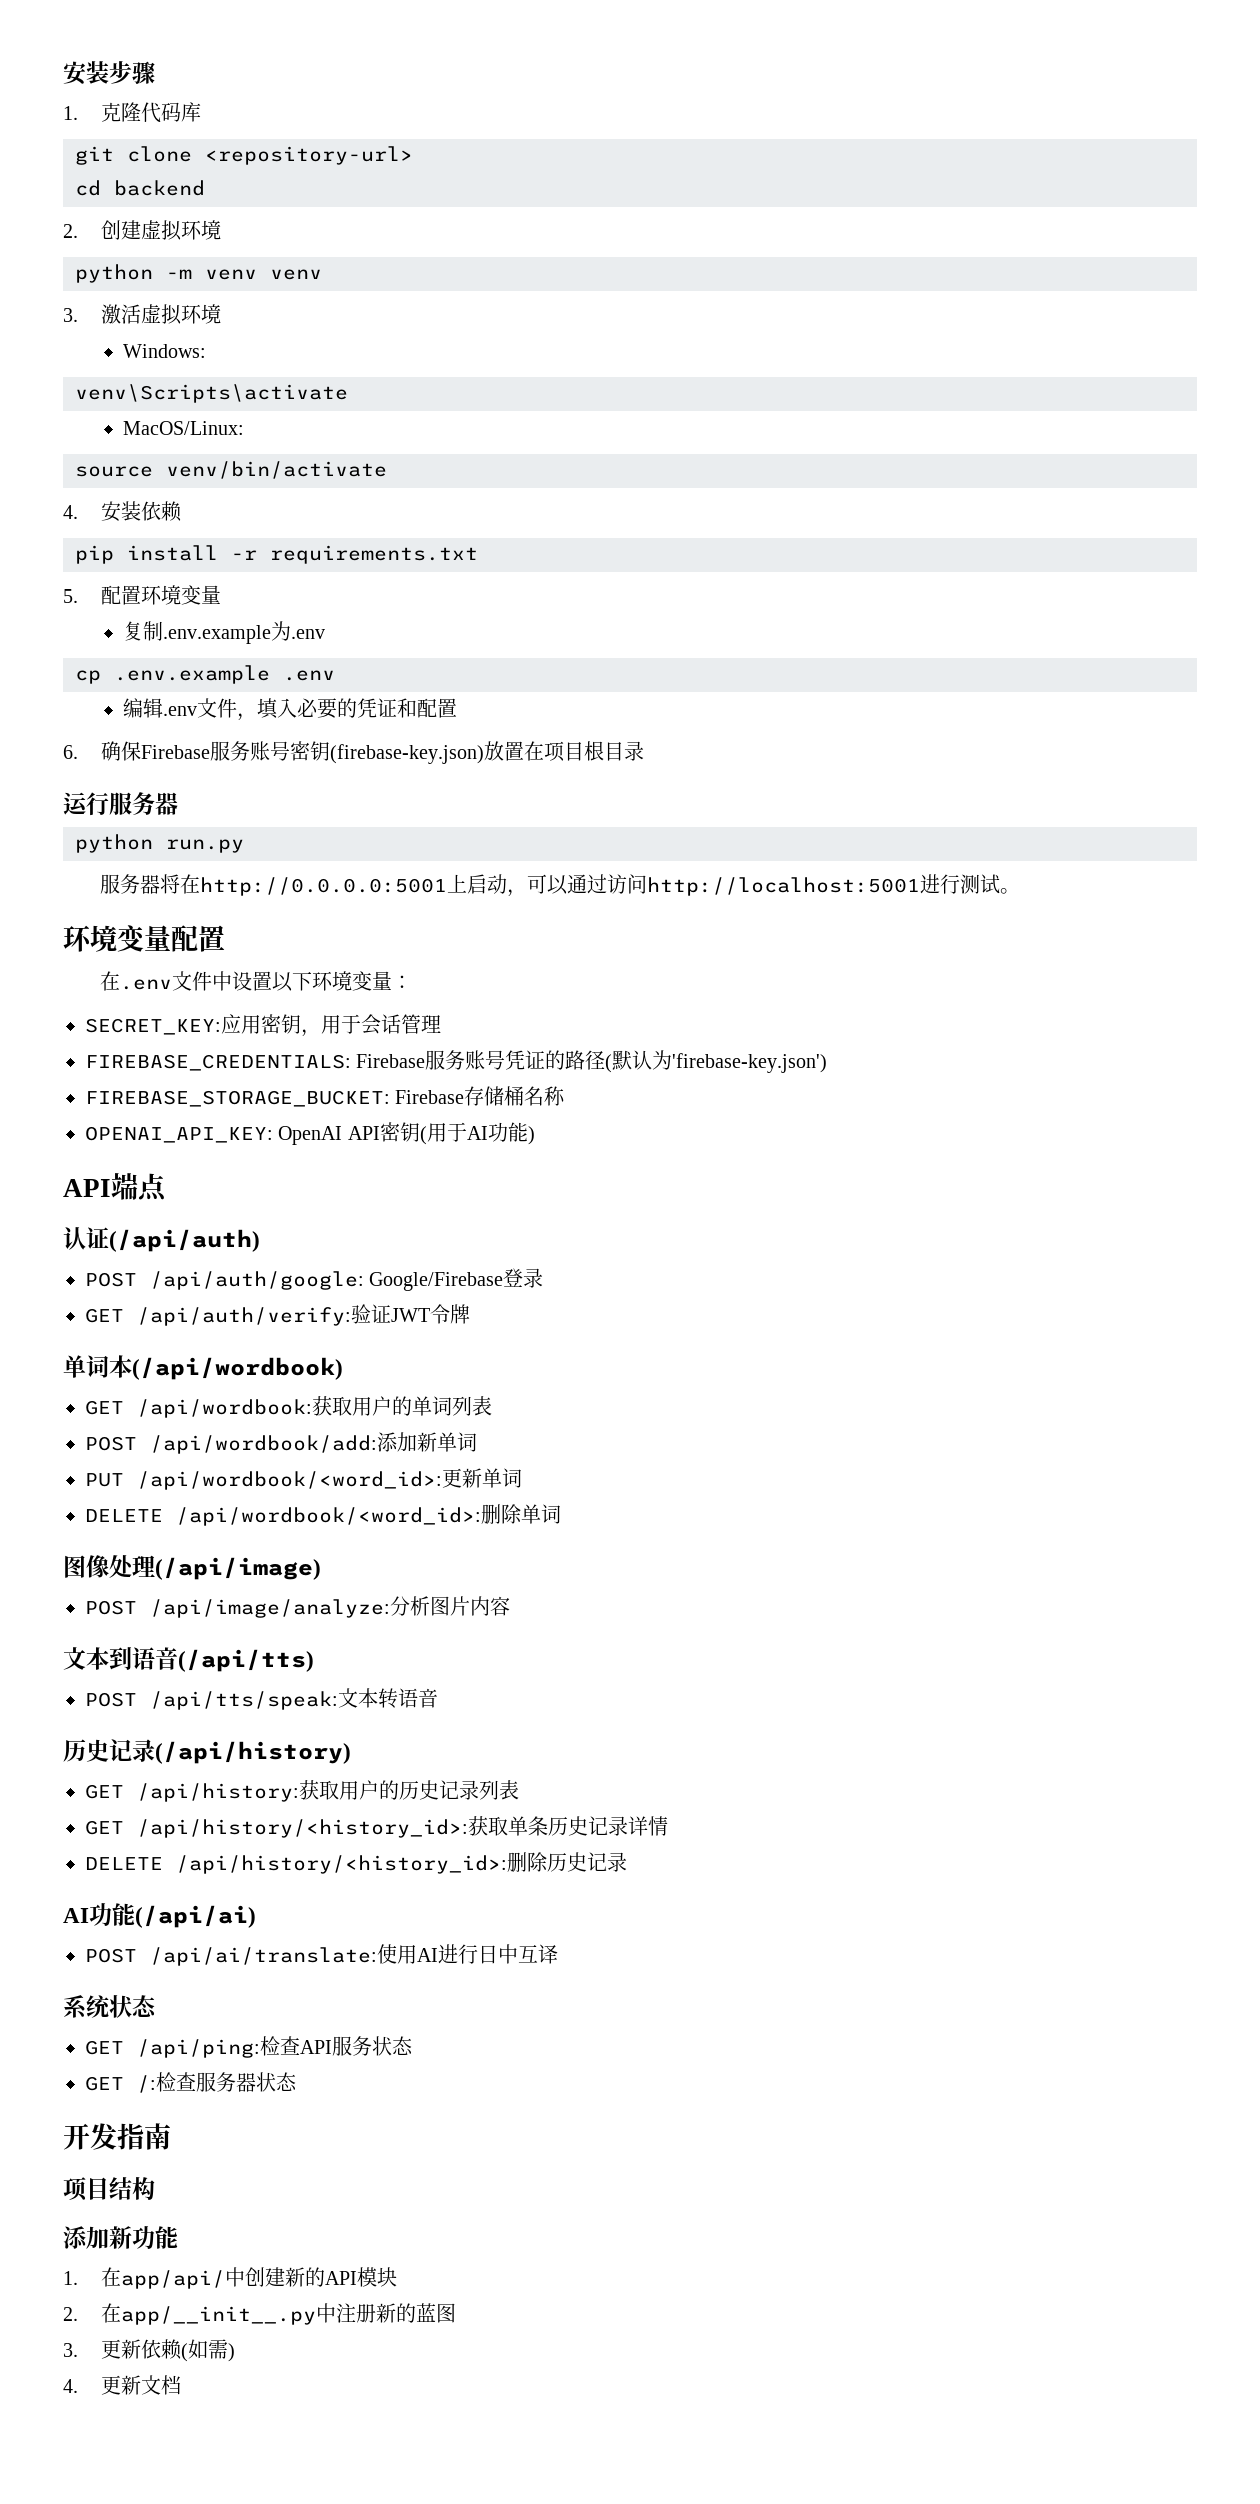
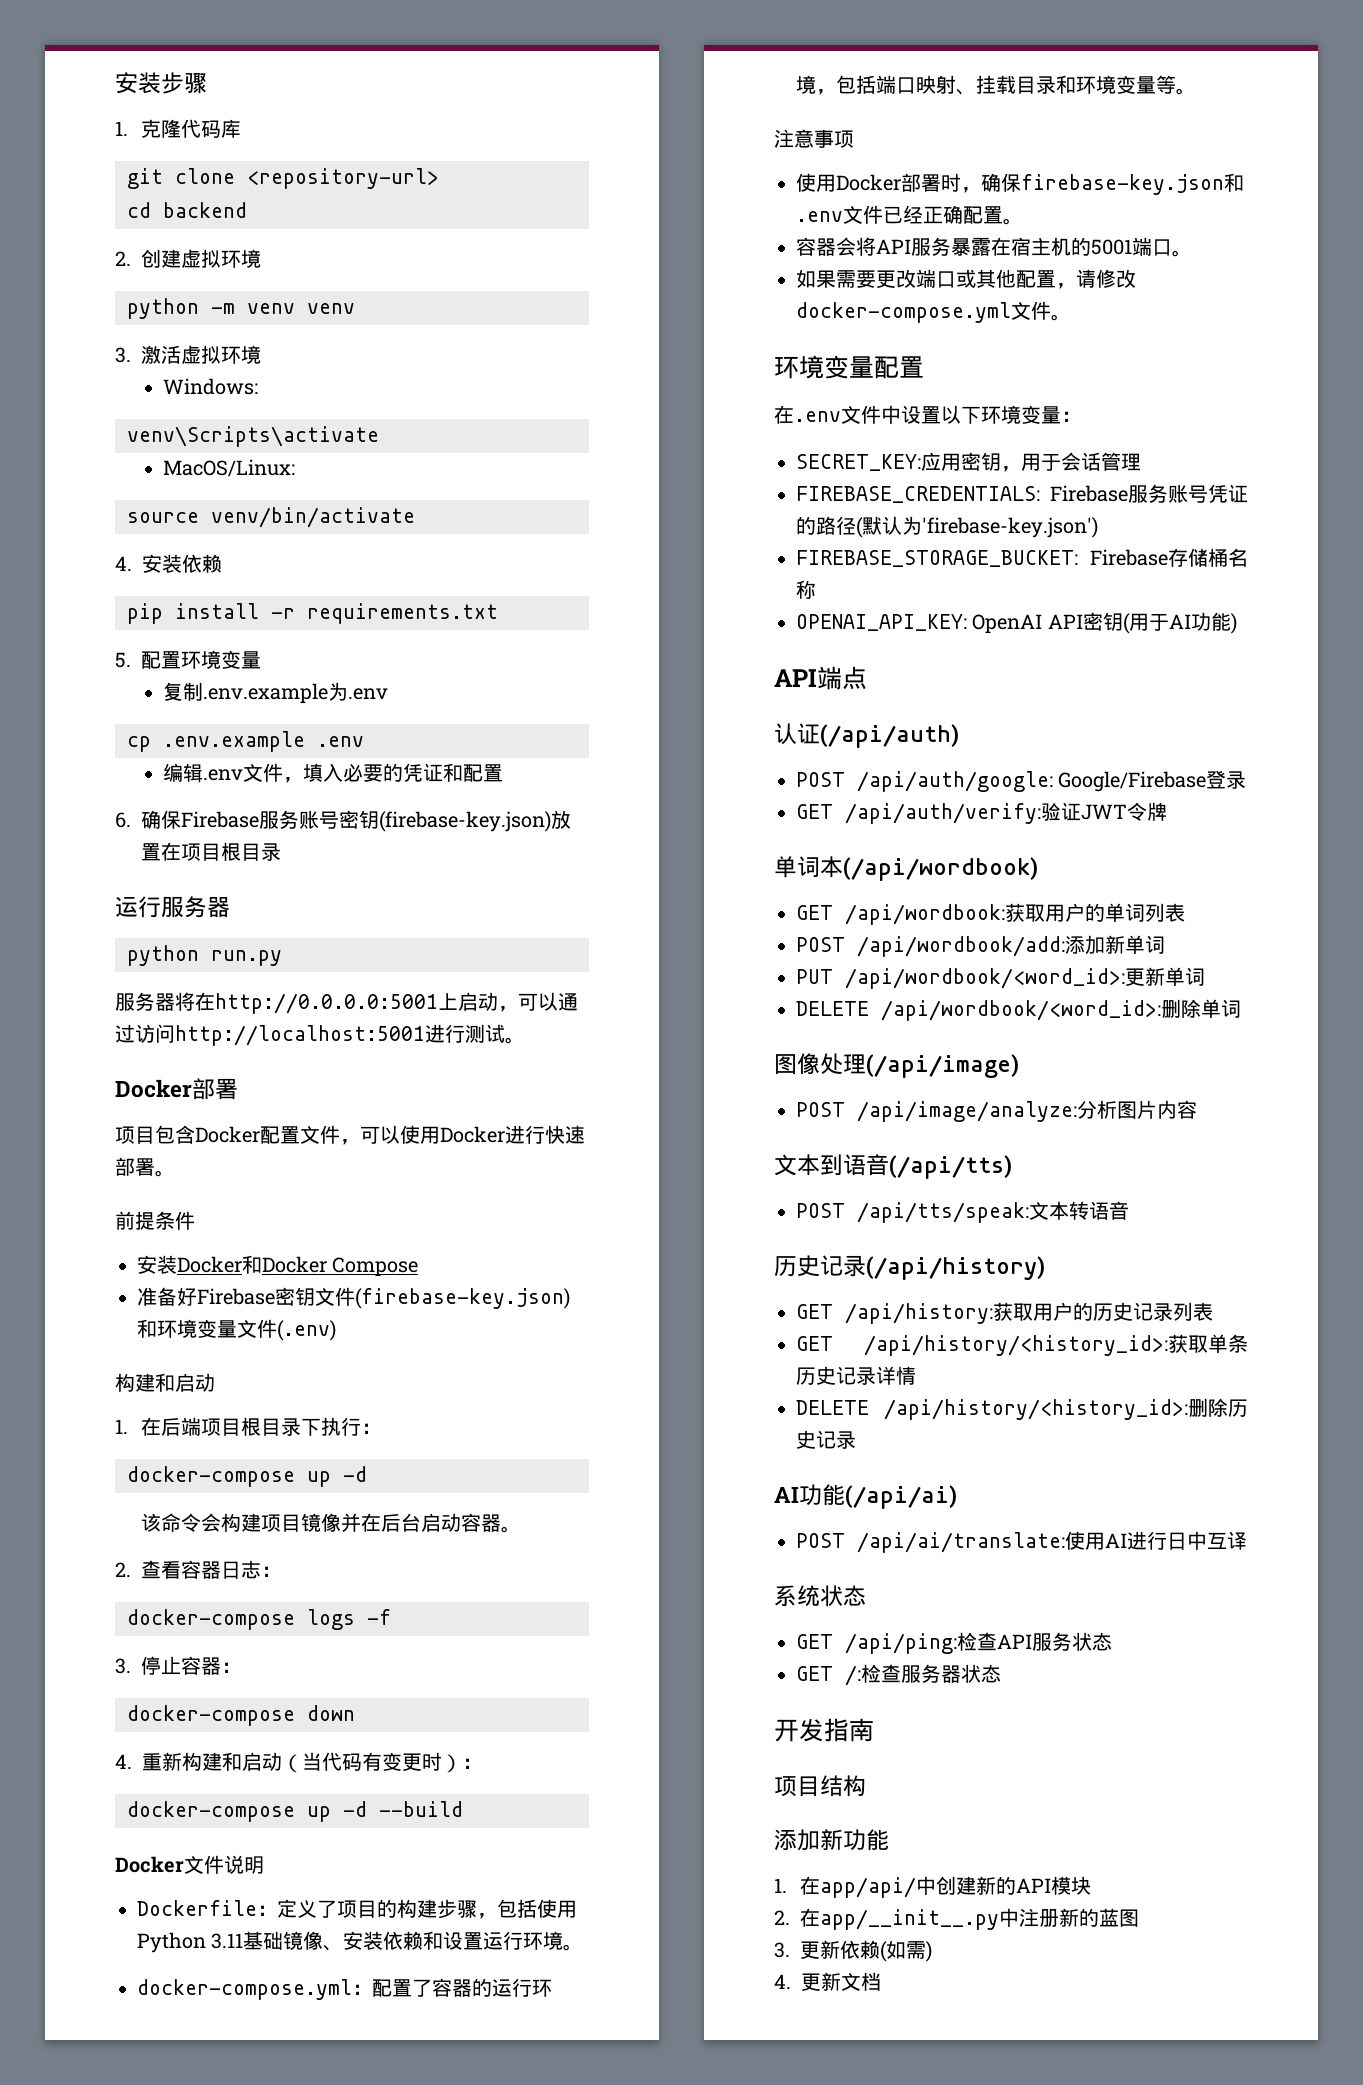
(1021, 891) none -> [115,1078,238,1100] [115,1125,585,1145] [115,1157,175,1177] [115,1211,195,1230] [137,1255,419,1277] [137,1287,570,1309] [137,1319,336,1341] [115,1373,215,1392] [115,1417,382,1436] [127,1466,367,1487] [141,1513,522,1533] [115,1560,282,1579] [127,1609,391,1630] [115,1656,242,1675] [127,1705,355,1726] [115,1752,482,1773] [127,1801,463,1822] [115,1855,264,1874] [137,1899,577,1919] [137,1931,584,1953] [137,1978,552,2000] [796,75,1196,95] [774,129,854,148] [796,173,1244,195] [796,205,1023,225] [796,237,1192,257] [796,269,1136,289] [796,301,1071,323] // Docker部署 // 项目包含Docker配置文件，可以使用Docker进行快速部署。 // 前提条件 // 安装Docker和Docker Compose // 准备好Firebase密钥文件(firebase-key.json)和环境变量文件(.env) // 构建和启动 // 1.在后端项目根目录下执行： // docker-compose up -d // 该命令会构建项目镜像并在后台启动容器。 // 2.查看容器日志： // docker-compose logs -f // 3.停止容器： // docker-compose down // 4.重新构建和启动（当代码有变更时）： // docker-compose up -d --build // Docker文件说明 // Dockerfile：定义了项目的构建步骤，包括使用Python 3.11基础镜像、安装依赖和设置运行环境。 // docker-compose.yml：配置了容器的运行环境，包括端口映射、挂载目录和环境变量等。 // 注意事项 // 使用Docker部署时，确保firebase-key.json和.env文件已经正确配置。 // 容器会将API服务暴露在宿主机的5001端口。 // 如果需要更改端口或其他配置，请修改docker-compose.yml文件。

